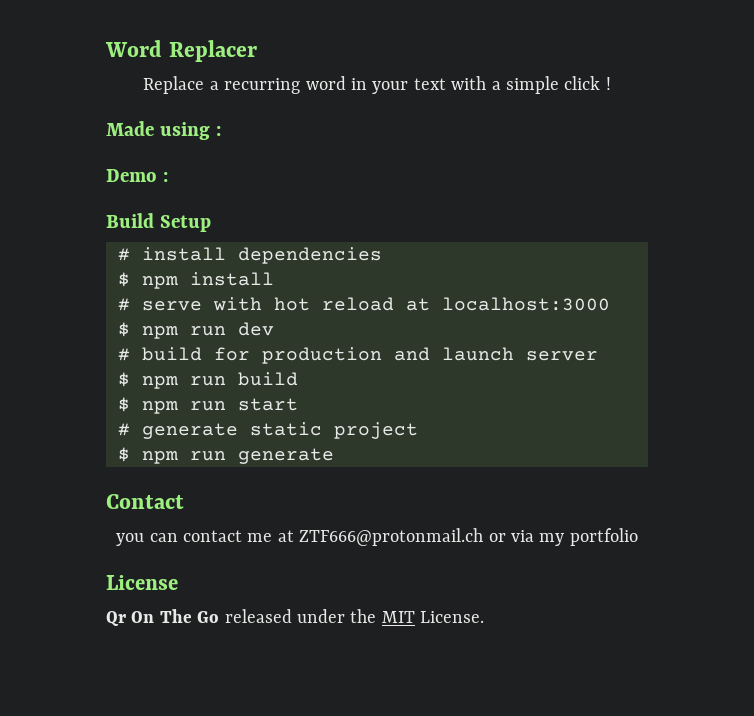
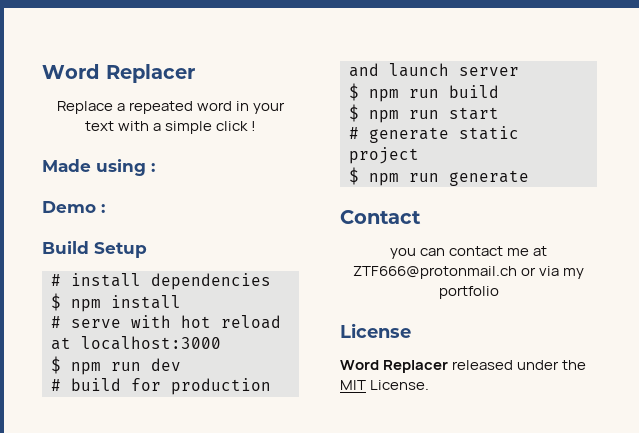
[224,78,301,94] recurring -> [128,101,193,114] repeated
[106,609,220,626] Qr On The Go -> [340,360,449,373] Word Replacer

